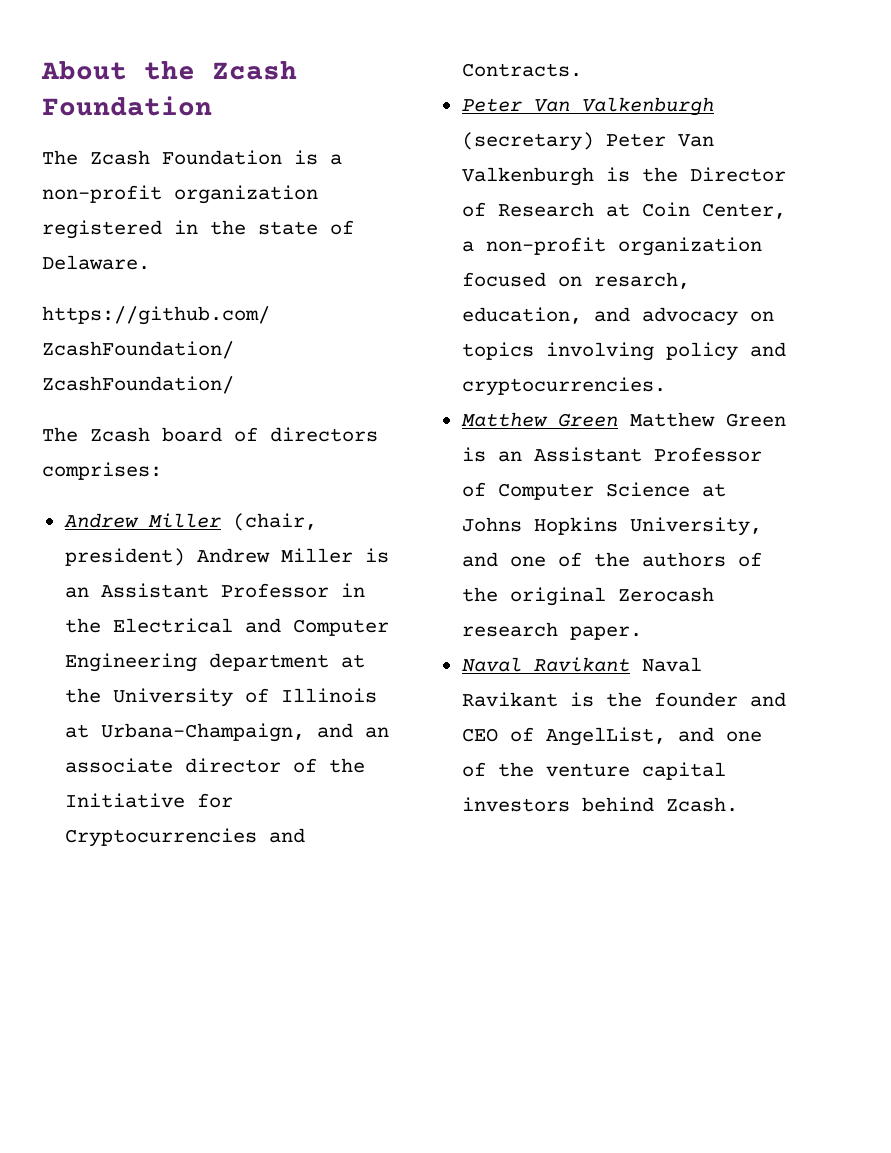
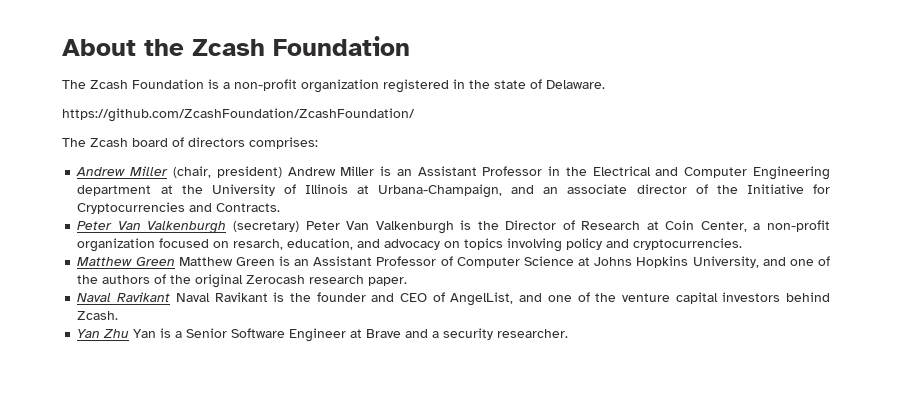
(738, 804) none -> [77,328,569,342] // Yan Zhu Yan is a Senior Software Engineer at Brave and a security researcher.

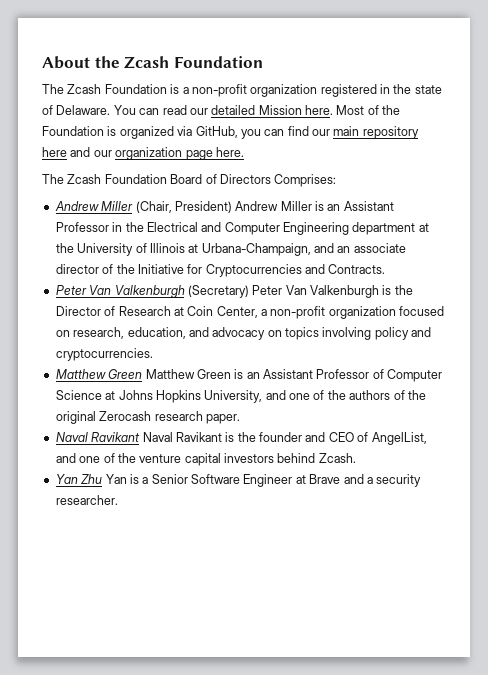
[62,108,415,122] [62,137,318,149] [76,166,282,178] // https://github.com/ZcashFoundation/ZcashFoundation/ // The Zcash board of directors comprises: // Andrew Miller (chair, president) -> [113,105,401,115] [42,126,419,139] [42,147,244,160] [42,174,337,187] [54,201,232,213] You can read our detailed Mission here. Most of the Foundation is organized via GitHub, you can find our main repository here and our organization page here. // The Zcash Foundation Board of Directors Comprises: // Andrew Miller (Chair, President)
[233,221,300,232] (secretary) -> [187,285,249,298] (Secretary)
[233,239,284,250] resarch, -> [73,327,125,339] research,

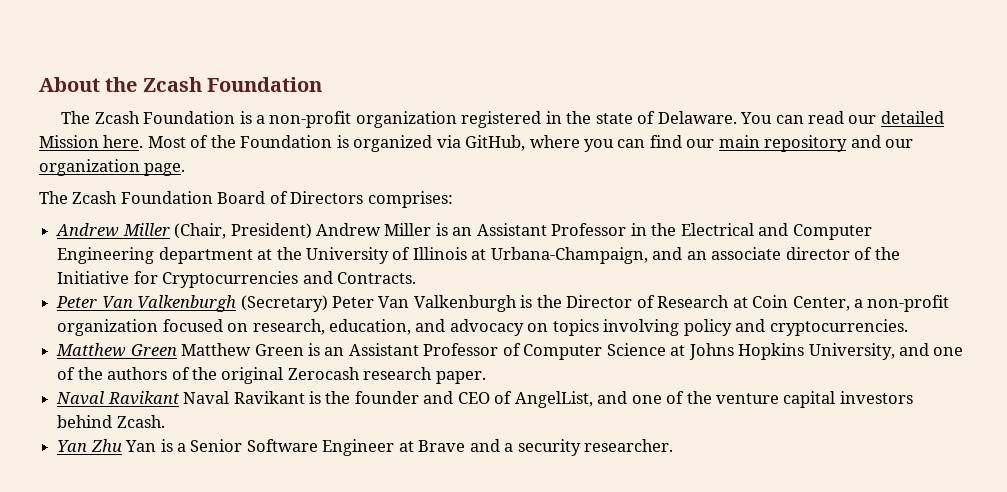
(238, 132) none -> [529,135,580,148] where
[42,147,67,157] here -> (848, 143) none
[185,147,244,160] page here. -> [144,163,186,176] page.
[274,174,337,187] Comprises: -> [367,191,453,208] comprises:

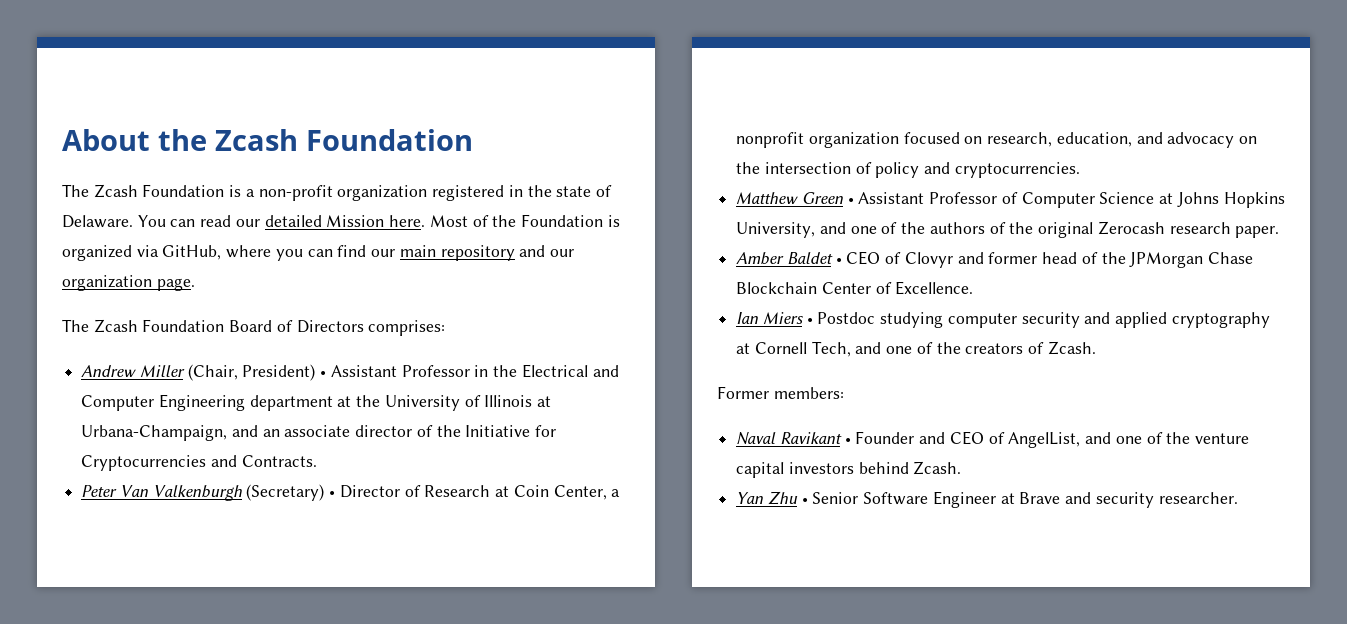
[315,223,473,236] Andrew Miller is an -> [320,371,327,377] •
[331,295,562,312] Peter Van Valkenburgh is the -> [329,491,336,497] •
[867,295,950,312] non-profit -> [736,132,805,148] nonprofit
[552,319,680,336] topics involving -> [736,162,872,174] the intersection of
[181,343,345,356] Matthew Green is an -> [847,198,854,204] •
[56,391,419,405] Naval Ravikant Naval Ravikant is the founder -> [736,251,1253,268] [736,281,974,295] [736,312,1270,328] [736,341,1096,357] [717,386,844,399] [736,431,915,445] Amber Baldet • CEO of Clovyr and former head of the JPMorgan Chase Blockchain Center of Excellence. // Ian Miers • Postdoc studying computer security and applied cryptography at Cornell Tech, and one of the creators of Zcash. // Former members: // Naval Ravikant • Founder
[125,439,186,452] Yan is a -> [801,498,808,504] •
[504,443,514,452] a -> (1092, 498) none

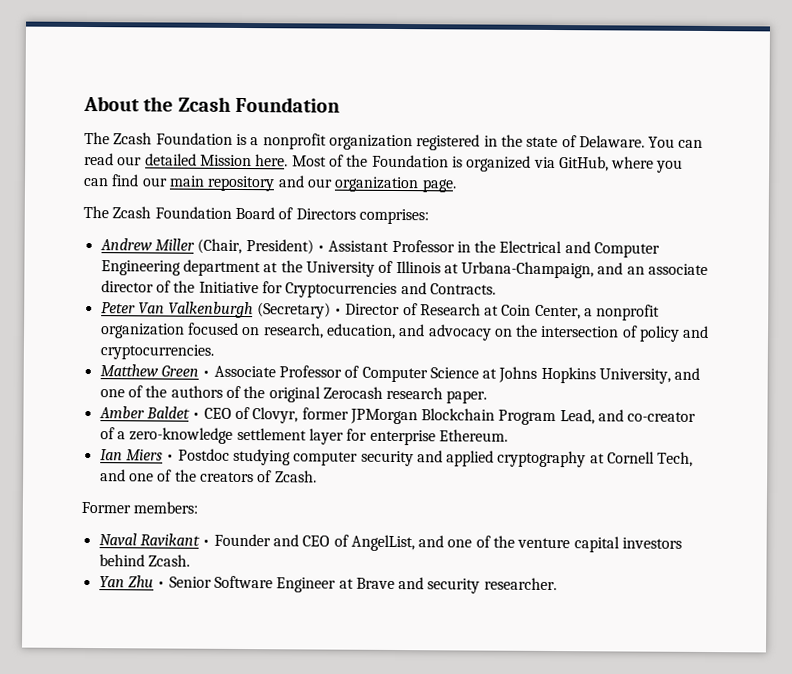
[258,185,333,201] non-profit -> [262,133,327,150] nonprofit
[858,192,925,204] Assistant -> [213,365,276,378] Associate
[904,252,1253,268] [736,281,974,295] Clovyr and former head of the JPMorgan Chase Blockchain Center of Excellence. -> [252,407,697,426] [99,427,508,446] Clovyr, former JPMorgan Blockchain Program Lead, and co-creator of a zero-knowledge settlement layer for enterprise Ethereum.

